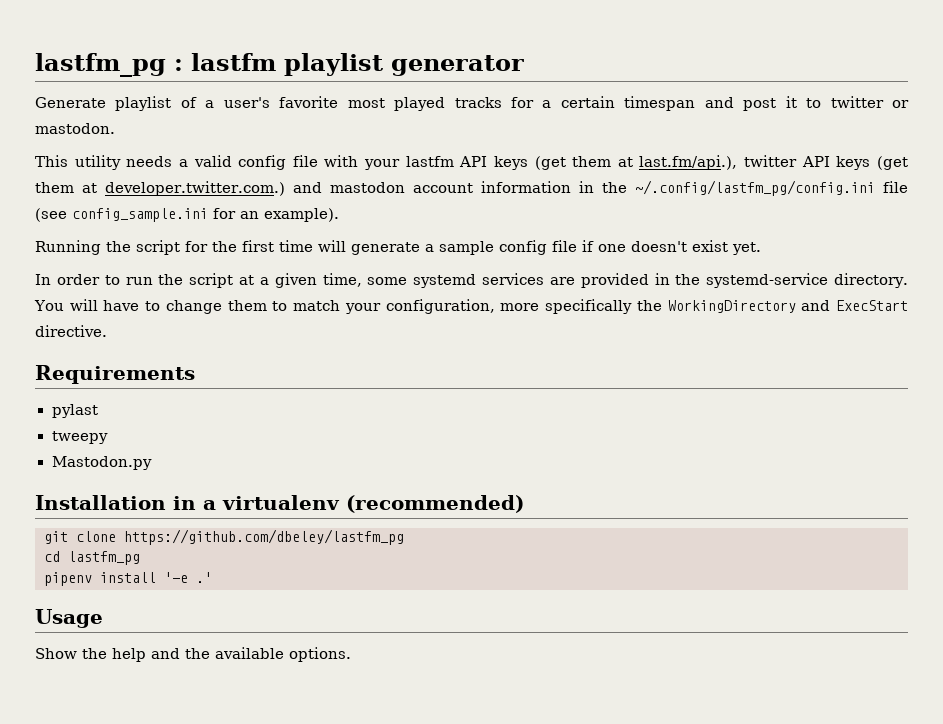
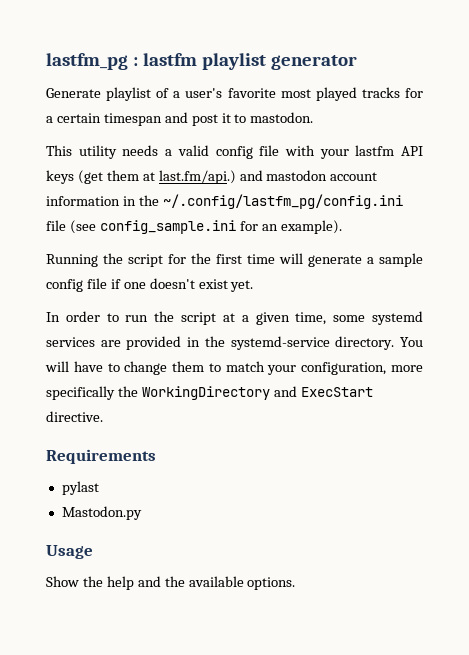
[830,96,910,108] twitter or -> (247, 118) none
[639,155,909,170] [35,181,285,196] last.fm/api.), twitter API keys (get them at developer.twitter.com.) -> [158,170,236,184] last.fm/api.)
[51,431,108,444] // tweepy -> (99, 488) none
[35,495,524,513] [44,529,404,545] [44,551,140,565] [44,572,212,586] // Installation in a virtualenv (recommended) // git clone https://github.com/dbeley/lastfm_pg // cd lastfm_pg // pipenv install '-e .' -> (142, 513) none

